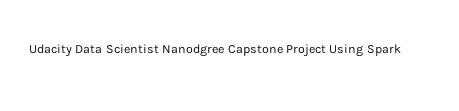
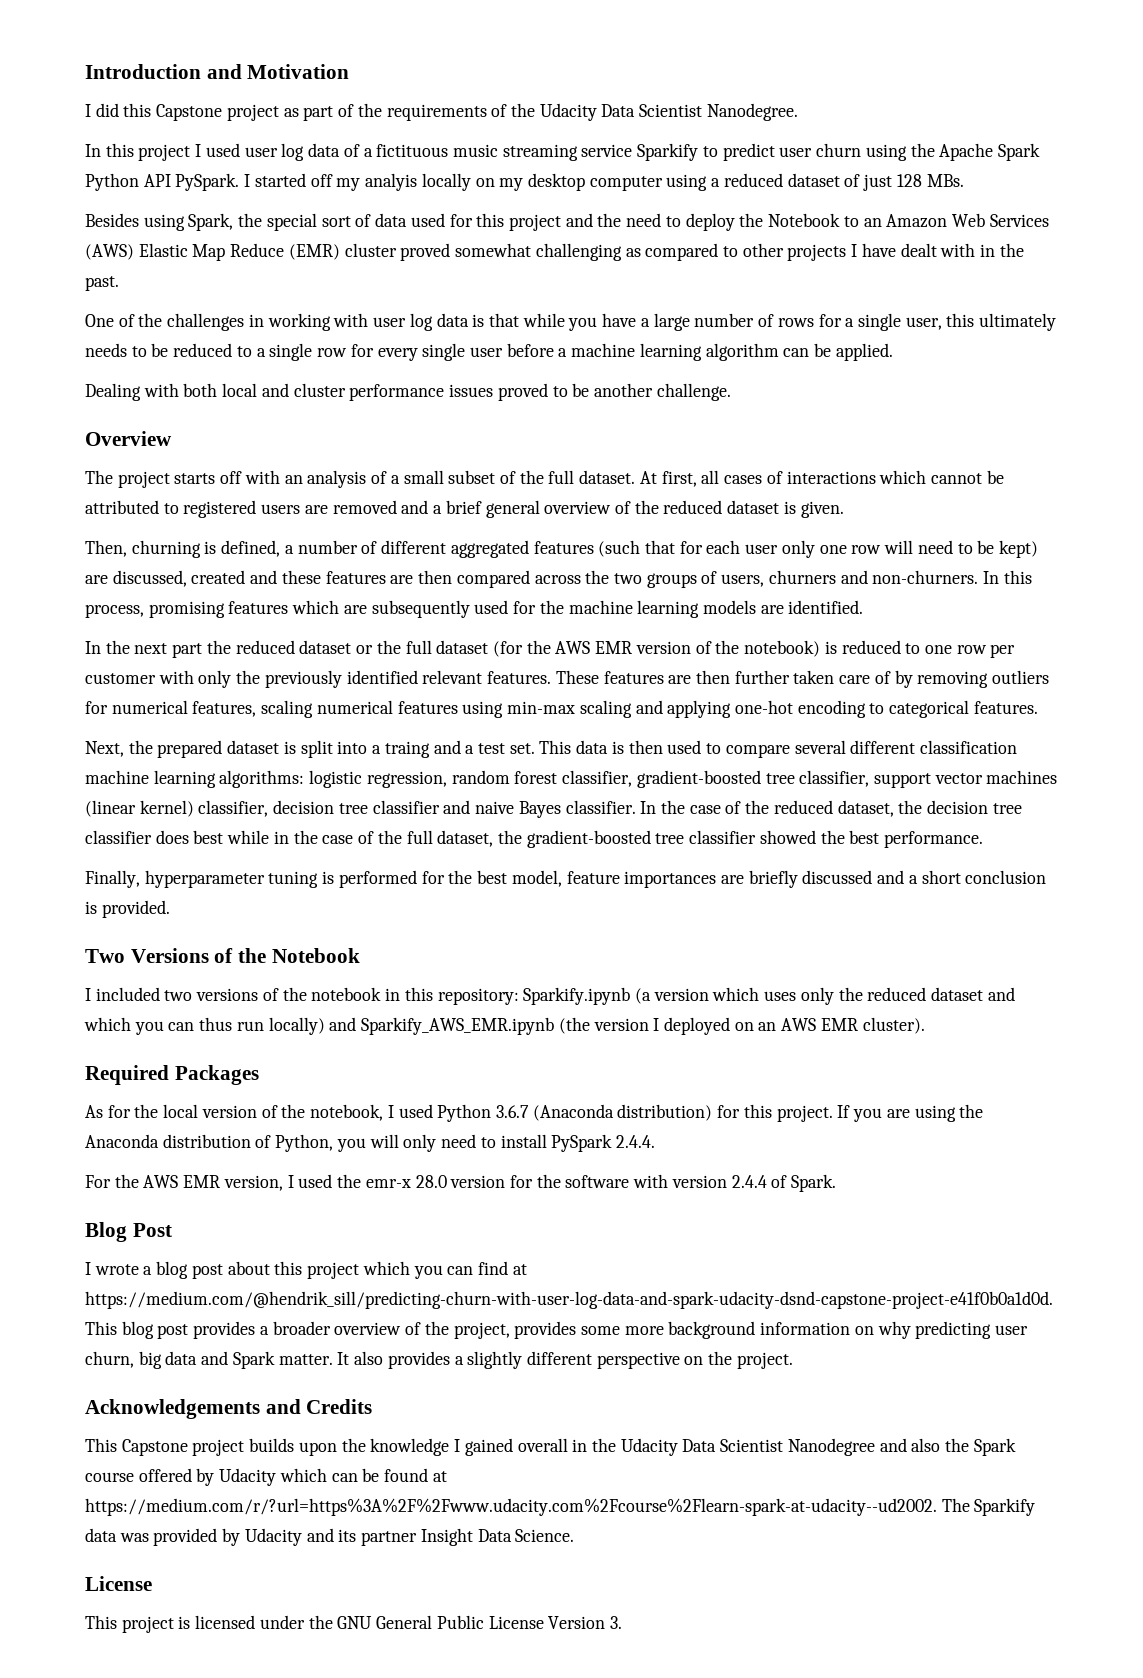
[29,44,401,57] Udacity Data Scientist Nanodgree Capstone Project Using Spark -> [85,64,350,79] [85,103,798,121] [85,143,1040,161] [85,173,964,191] [85,213,1049,231] [85,243,1024,261] [85,276,119,291] [85,313,1057,331] [85,343,893,361] [85,383,731,401] [85,431,172,446] [85,470,1004,488] [85,500,844,518] [85,540,1038,558] [85,570,1032,588] [85,600,864,618] [85,640,1016,658] [85,670,1050,688] [85,700,1038,718] [85,740,1017,758] [85,770,1058,788] [85,800,1022,818] [85,830,984,848] [85,870,1047,888] [85,900,170,918] [85,948,360,963] [85,987,1015,1005] [84,1017,925,1035] [85,1065,259,1085] [85,1104,984,1122] [85,1134,655,1152] [85,1174,837,1192] [85,1222,172,1242] [85,1261,527,1279] [85,1291,1053,1309] [85,1321,1029,1339] [85,1351,793,1369] [85,1399,373,1419] [85,1438,1016,1456] [85,1468,447,1486] [85,1498,1036,1516] [85,1528,575,1546] [85,1576,152,1591] [85,1615,622,1633] Introduction and Motivation // I did this Capstone project as part of the requirements of the Udacity Data Scientist Nanodegree. // In this project I used user log data of a fictituous music streaming service Sparkify to predict user churn using the Apache Spark Python API PySpark. I started off my analyis locally on my desktop computer using a reduced dataset of just 128 MBs. // Besides using Spark, the special sort of data used for this project and the need to deploy the Notebook to an Amazon Web Services (AWS) Elastic Map Reduce (EMR) cluster proved somewhat challenging as compared to other projects I have dealt with in the past. // One of the challenges in working with user log data is that while you have a large number of rows for a single user, this ultimately needs to be reduced to a single row for every single user before a machine learning algorithm can be applied. // Dealing with both local and cluster performance issues proved to be another challenge. // Overview // The project starts off with an analysis of a small subset of the full dataset. At first, all cases of interactions which cannot be attributed to registered users are removed and a brief general overview of the reduced dataset is given. // Then, churning is defined, a number of different aggregated features (such that for each user only one row will need to be kept) are discussed, created and these features are then compared across the two groups of users, churners and non-churners. In this process, promising features which are subsequently used for the machine learning models are identified. // In the next part the reduced dataset or the full dataset (for the AWS EMR version of the notebook) is reduced to one row per customer with only the previously identified relevant features. These features are then further taken care of by removing outliers for numerical features, scaling numerical features using min-max scaling and applying one-hot encoding to categorical features. // Next, the prepared dataset is split into a traing and a test set. This data is then used to compare several different classification machine learning algorithms: logistic regression, random forest classifier, gradient-boosted tree classifier, support vector machines (linear kernel) classifier, decision tree classifier and naive Bayes classifier. In the case of the reduced dataset, the decision tree classifier does best while in the case of the full dataset, the gradient-boosted tree classifier showed the best performance. // Finally, hyperparameter tuning is performed for the best model, feature importances are briefly discussed and a short conclusion is provided. // Two Versions of the Notebook // I included two versions of the notebook in this repository: Sparkify.ipynb (a version which uses only the reduced dataset and which you can thus run locally) and Sparkify_AWS_EMR.ipynb (the version I deployed on an AWS EMR cluster). // Required Packages // As for the local version of the notebook, I used Python 3.6.7 (Anaconda distribution) for this project. If you are using the Anaconda distribution of Python, you will only need to install PySpark 2.4.4. // For the AWS EMR version, I used the emr-x 28.0 version for the software with version 2.4.4 of Spark. // Blog Post // I wrote a blog post about this project which you can find at https://medium.com/@hendrik_sill/predicting-churn-with-user-log-data-and-spark-udacity-dsnd-capstone-project-e41f0b0a1d0d. This blog post provides a broader overview of the project, provides some more background information on why predicting user churn, big data and Spark matter. It also provides a slightly different perspective on the project. // Acknowledgements and Credits // This Capstone project builds upon the knowledge I gained overall in the Udacity Data Scientist Nanodegree and also the Spark course offered by Udacity which can be found at https://medium.com/r/?url=https%3A%2F%2Fwww.udacity.com%2Fcourse%2Flearn-spark-at-udacity--ud2002. The Sparkify data was provided by Udacity and its partner Insight Data Science. // License // This project is licensed under the GNU General Public License Version 3.

